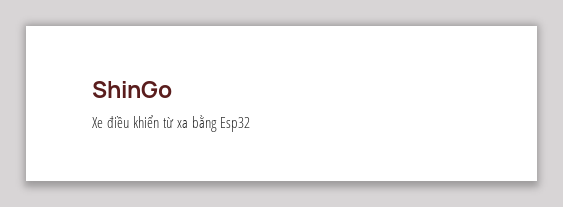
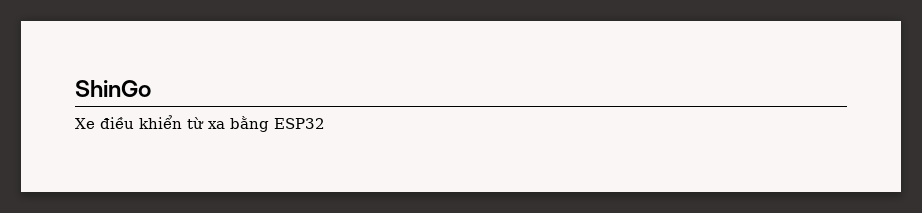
[220,117,251,132] Esp32 -> [274,118,325,129] ESP32

